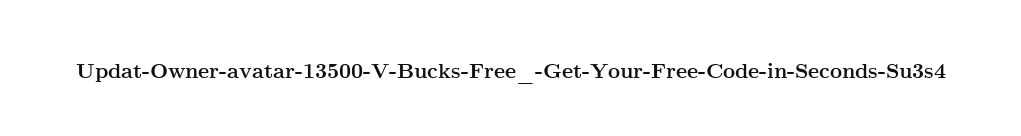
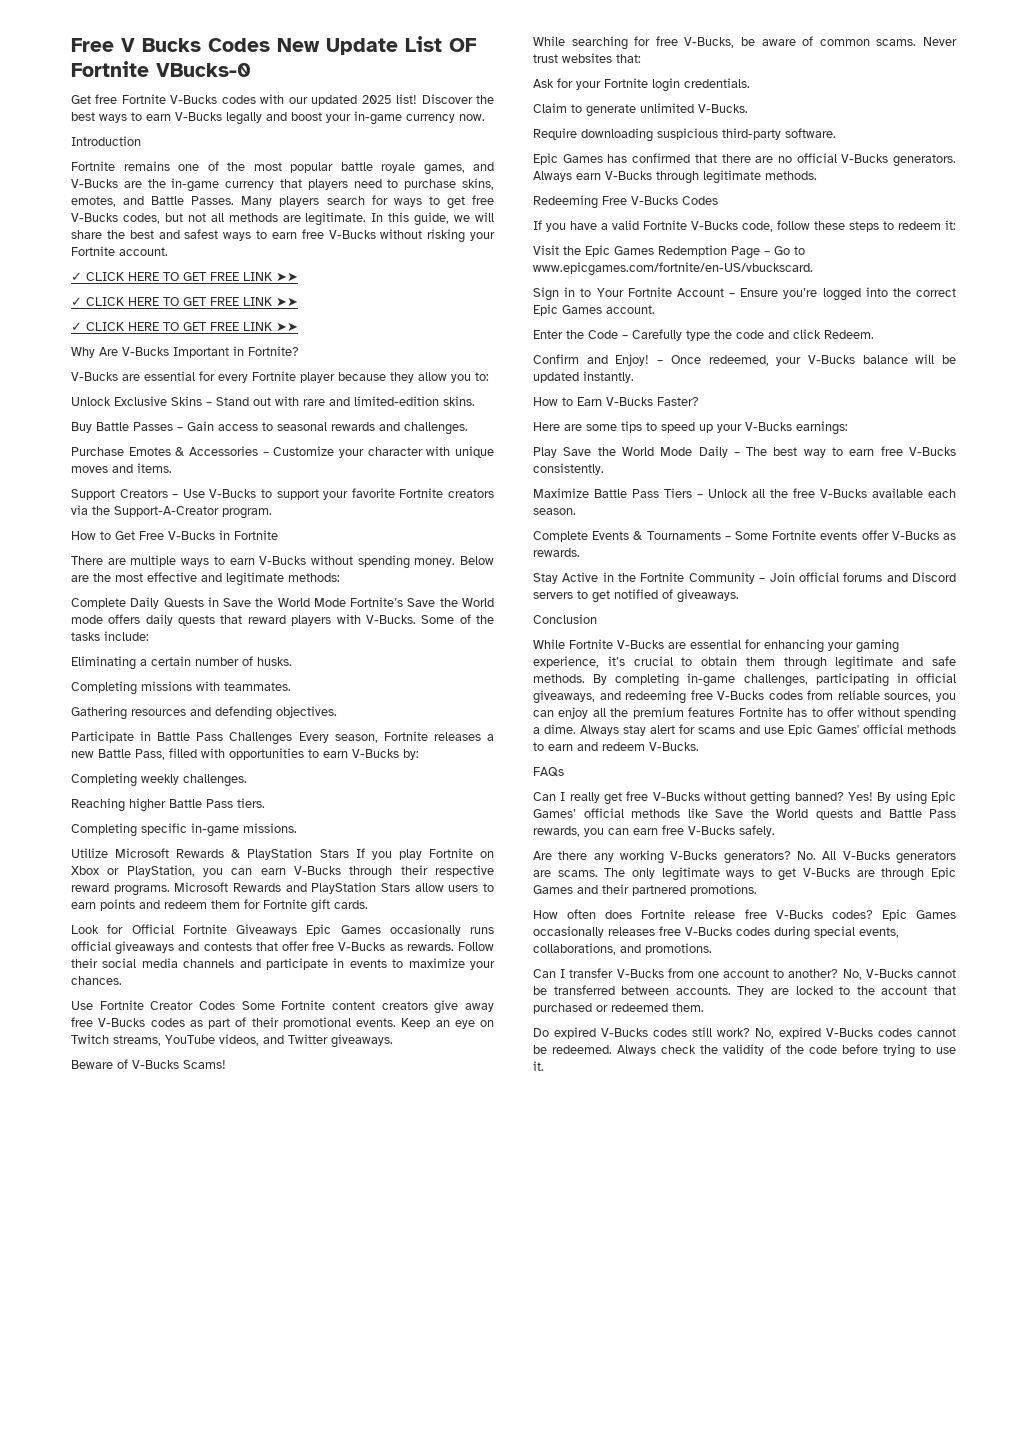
[76,63,946,84] Updat-Owner-avatar-13500-V-Bucks-Free_-Get-Your-Free-Code-in-Seconds-Su3s4 -> [71,36,476,55] [71,61,251,77] [71,94,494,106] [71,111,485,125] [71,136,141,146] [71,161,494,175] [71,178,495,192] [71,195,494,209] [71,212,495,226] [71,229,495,243] [71,246,168,256] [71,272,298,282] [71,297,298,307] [71,322,298,332] [71,346,299,358] [71,371,489,383] [71,396,475,406] [71,421,468,435] [71,446,495,458] [71,463,172,473] [71,488,494,500] [71,505,272,519] [71,530,278,540] [71,555,494,569] [71,572,340,586] [71,597,494,609] [71,614,495,626] [71,631,149,641] [71,656,292,670] [71,681,291,695] [71,706,337,720] [71,731,494,745] [71,748,419,760] [71,773,247,787] [71,798,265,812] [71,823,297,837] [71,848,495,860] [71,865,494,879] [71,882,494,896] [71,899,368,913] [71,924,494,936] [71,941,494,955] [71,958,495,970] [71,976,122,985] [71,1000,495,1014] [71,1017,494,1029] [71,1034,393,1048] [71,1059,226,1069] [533,36,957,50] [533,53,641,63] [533,78,750,92] [533,103,748,117] [533,128,836,142] [533,153,956,167] [533,170,817,184] [533,195,718,209] [533,220,956,232] [533,245,805,259] [533,262,813,276] [533,287,956,301] [533,304,655,316] [533,329,874,341] [533,354,956,366] [533,371,634,383] [533,397,699,406] [533,421,848,435] [533,446,957,458] [533,463,604,475] [533,488,956,498] [533,508,576,515] [533,530,956,542] [533,548,580,557] [533,572,956,584] [533,589,739,603] [533,614,597,624] [533,639,899,653] [533,656,956,670] [533,673,956,687] [533,690,956,704] [533,707,956,721] [533,724,956,736] [533,742,699,751] [533,767,564,777] [533,791,956,805] [533,808,956,820] [533,825,775,837] [533,850,956,864] [533,867,956,881] [533,884,757,896] [533,909,956,921] [533,926,899,940] [533,943,712,955] [533,968,956,980] [533,985,956,997] [533,1003,704,1014] [533,1027,956,1039] [533,1044,956,1058] [533,1061,544,1071] Free V Bucks Codes New Update List OF Fortnite VBucks-0 // Get free Fortnite V-Bucks codes with our updated 2025 list! Discover the best ways to earn V-Bucks legally and boost your in-game currency now. // Introduction // Fortnite remains one of the most popular battle royale games, and V-Bucks are the in-game currency that players need to purchase skins, emotes, and Battle Passes. Many players search for ways to get free V-Bucks codes, but not all methods are legitimate. In this guide, we will share the best and safest ways to earn free V-Bucks without risking your Fortnite account. // ✓ CLICK HERE TO GET FREE LINK ➤➤ // ✓ CLICK HERE TO GET FREE LINK ➤➤ // ✓ CLICK HERE TO GET FREE LINK ➤➤ // Why Are V-Bucks Important in Fortnite? // V-Bucks are essential for every Fortnite player because they allow you to: // Unlock Exclusive Skins – Stand out with rare and limited-edition skins. // Buy Battle Passes – Gain access to seasonal rewards and challenges. // Purchase Emotes & Accessories – Customize your character with unique moves and items. // Support Creators – Use V-Bucks to support your favorite Fortnite creators via the Support-A-Creator program. // How to Get Free V-Bucks in Fortnite // There are multiple ways to earn V-Bucks without spending money. Below are the most effective and legitimate methods: // Complete Daily Quests in Save the World Mode Fortnite’s Save the World mode offers daily quests that reward players with V-Bucks. Some of the tasks include: // Eliminating a certain number of husks. // Completing missions with teammates. // Gathering resources and defending objectives. // Participate in Battle Pass Challenges Every season, Fortnite releases a new Battle Pass, filled with opportunities to earn V-Bucks by: // Completing weekly challenges. // Reaching higher Battle Pass tiers. // Completing specific in-game missions. // Utilize Microsoft Rewards & PlayStation Stars If you play Fortnite on Xbox or PlayStation, you can earn V-Bucks through their respective reward programs. Microsoft Rewards and PlayStation Stars allow users to earn points and redeem them for Fortnite gift cards. // Look for Official Fortnite Giveaways Epic Games occasionally runs official giveaways and contests that offer free V-Bucks as rewards. Follow their social media channels and participate in events to maximize your chances. // Use Fortnite Creator Codes Some Fortnite content creators give away free V-Bucks codes as part of their promotional events. Keep an eye on Twitch streams, YouTube videos, and Twitter giveaways. // Beware of V-Bucks Scams! // While searching for free V-Bucks, be aware of common scams. Never trust websites that: // Ask for your Fortnite login credentials. // Claim to generate unlimited V-Bucks. // Require downloading suspicious third-party software. // Epic Games has confirmed that there are no official V-Bucks generators. Always earn V-Bucks through legitimate methods. // Redeeming Free V-Bucks Codes // If you have a valid Fortnite V-Bucks code, follow these steps to redeem it: // Visit the Epic Games Redemption Page – Go to www.epicgames.com/fortnite/en-US/vbuckscard. // Sign in to Your Fortnite Account – Ensure you’re logged into the correct Epic Games account. // Enter the Code – Carefully type the code and click Redeem. // Confirm and Enjoy! – Once redeemed, your V-Bucks balance will be updated instantly. // How to Earn V-Bucks Faster? // Here are some tips to speed up your V-Bucks earnings: // Play Save the World Mode Daily – The best way to earn free V-Bucks consistently. // Maximize Battle Pass Tiers – Unlock all the free V-Bucks available each season. // Complete Events & Tournaments – Some Fortnite events offer V-Bucks as rewards. // Stay Active in the Fortnite Community – Join official forums and Discord servers to get notified of giveaways. // Conclusion // While Fortnite V-Bucks are essential for enhancing your gaming experience, it’s crucial to obtain them through legitimate and safe methods. By completing in-game challenges, participating in official giveaways, and redeeming free V-Bucks codes from reliable sources, you can enjoy all the premium features Fortnite has to offer without spending a dime. Always stay alert for scams and use Epic Games' official methods to earn and redeem V-Bucks. // FAQs // Can I really get free V-Bucks without getting banned? Yes! By using Epic Games’ official methods like Save the World quests and Battle Pass rewards, you can earn free V-Bucks safely. // Are there any working V-Bucks generators? No. All V-Bucks generators are scams. The only legitimate ways to get V-Bucks are through Epic Games and their partnered promotions. // How often does Fortnite release free V-Bucks codes? Epic Games occasionally releases free V-Bucks codes during special events, collaborations, and promotions. // Can I transfer V-Bucks from one account to another? No, V-Bucks cannot be transferred between accounts. They are locked to the account that purchased or redeemed them. // Do expired V-Bucks codes still work? No, expired V-Bucks codes cannot be redeemed. Always check the validity of the code before trying to use it.

